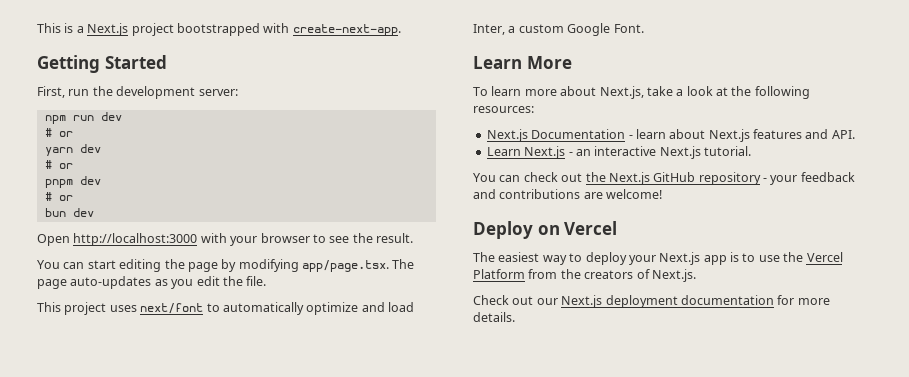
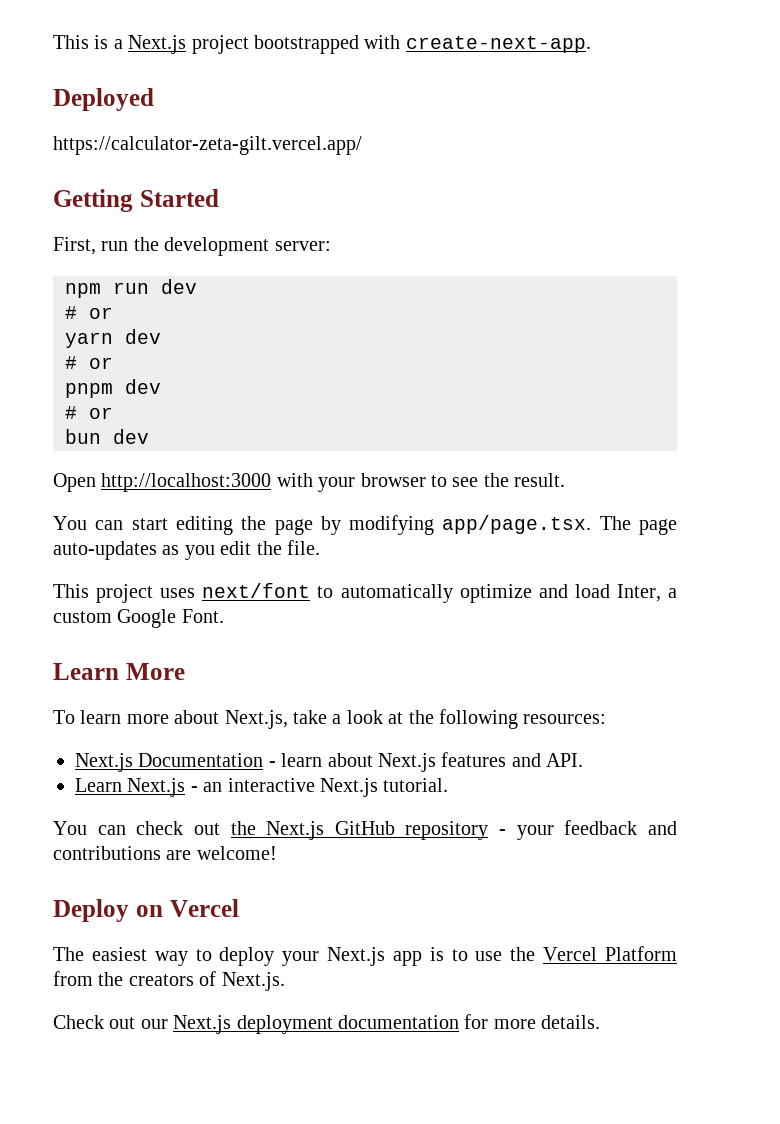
(401, 30) none -> [53,88,154,111] [53,136,362,155] // Deployed // https://calculator-zeta-gilt.vercel.app/

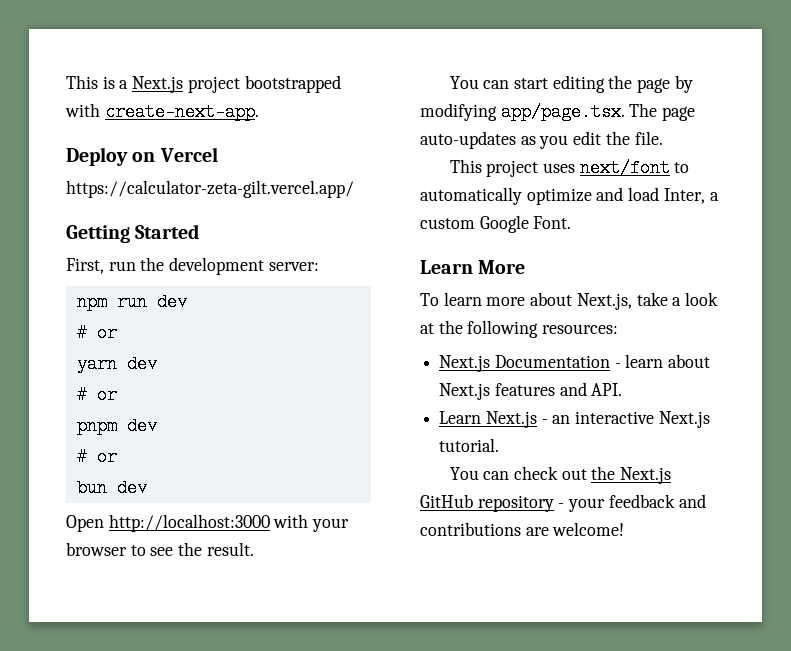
[53,88,154,111] Deployed -> [66,147,218,166] Deploy on Vercel
[53,899,239,922] [53,946,677,966] [53,971,285,991] [53,1014,601,1034] // Deploy on Vercel // The easiest way to deploy your Next.js app is to use the Vercel Platform from the creators of Next.js. // Check out our Next.js deployment documentation for more details. -> (625, 529) none

